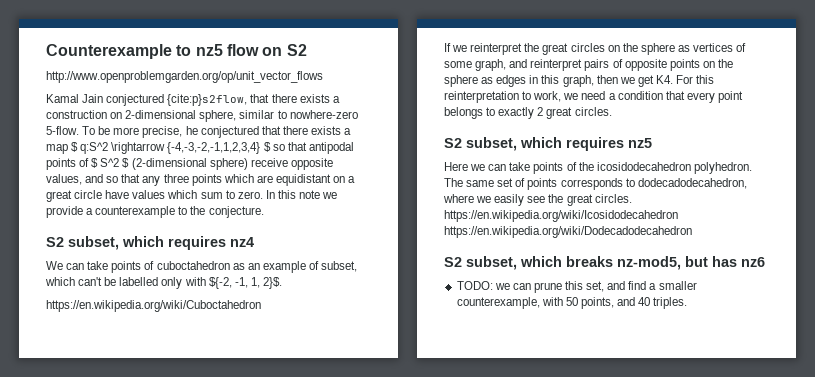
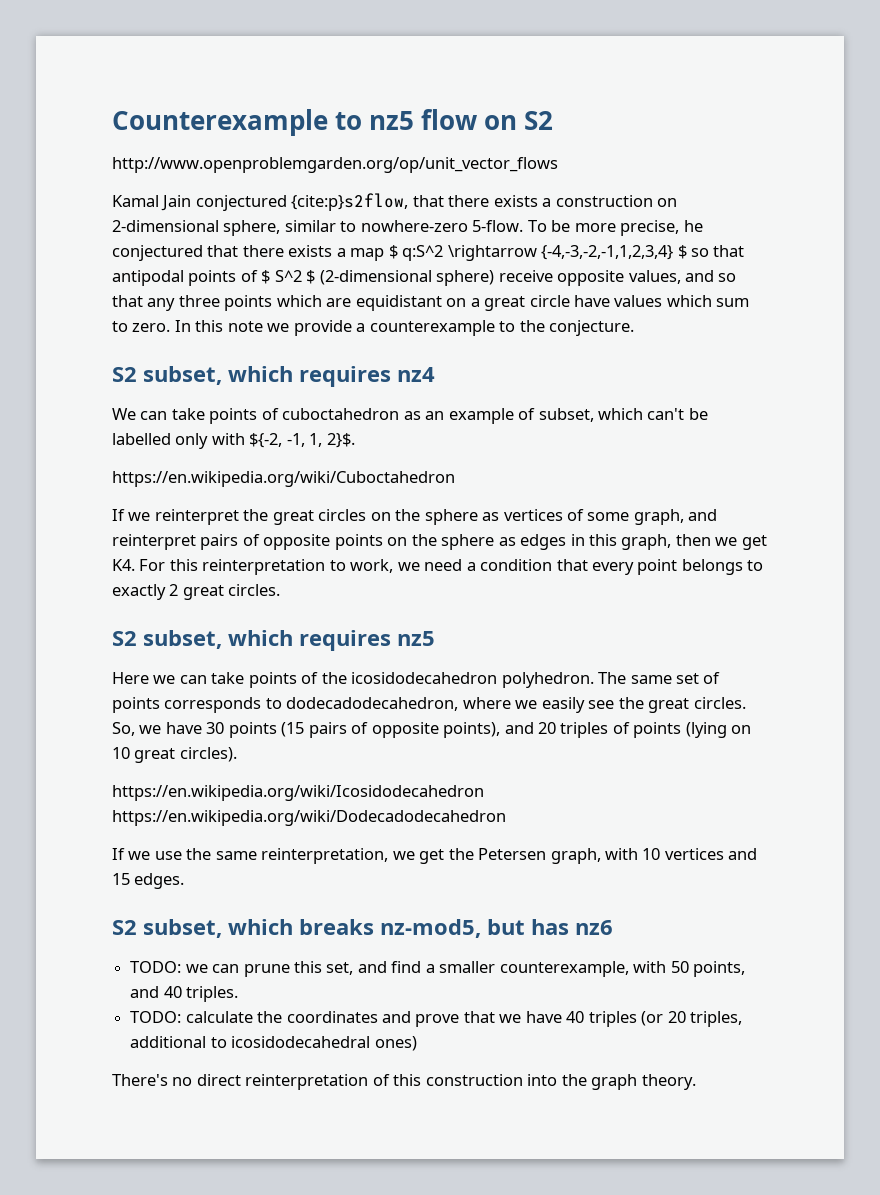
[444,210,678,222] [444,226,692,238] https://en.wikipedia.org/wiki/Icosidodecahedron https://en.wikipedia.org/wiki/Dodecadodecahedron -> [112,722,752,738] [112,747,237,763] [112,785,484,801] [112,810,506,826] [112,848,758,864] [112,873,185,889] So, we have 30 points (15 pairs of opposite points), and 20 triples of points (lying on 10 great circles). // https://en.wikipedia.org/wiki/Icosidodecahedron https://en.wikipedia.org/wiki/Dodecadodecahedron // If we use the same reinterpretation, we get the Petersen graph, with 10 vertices and 15 edges.
(688, 303) none -> [130,1011,743,1027] [130,1036,417,1051] [112,1074,696,1090] // TODO: calculate the coordinates and prove that we have 40 triples (or 20 triples, additional to icosidodecahedral ones) // There's no direct reinterpretation of this construction into the graph theory.

